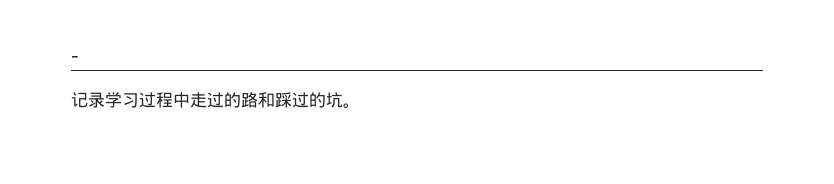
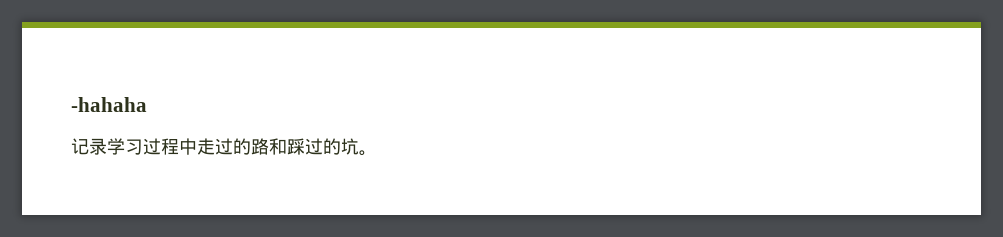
[71,56,79,62] - -> [71,97,147,112] -hahaha

